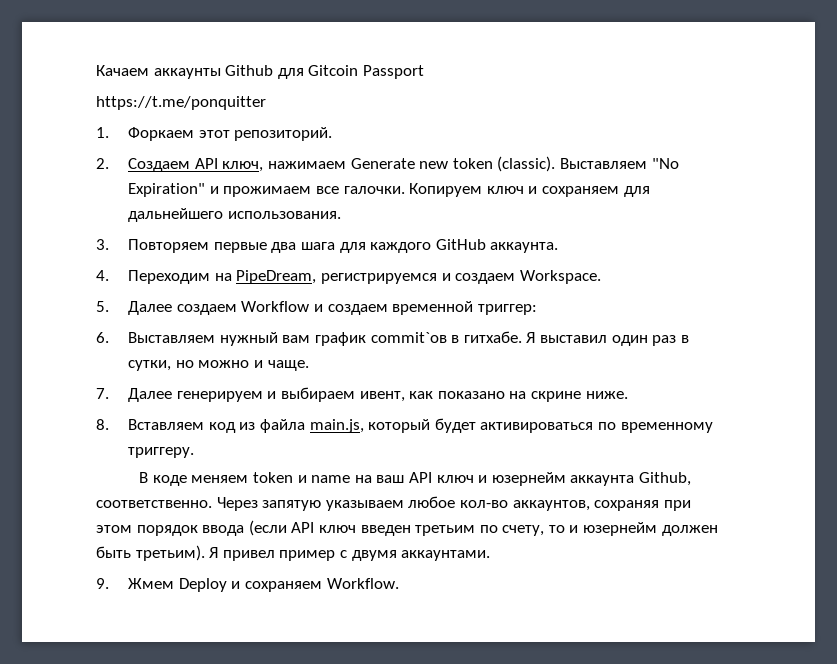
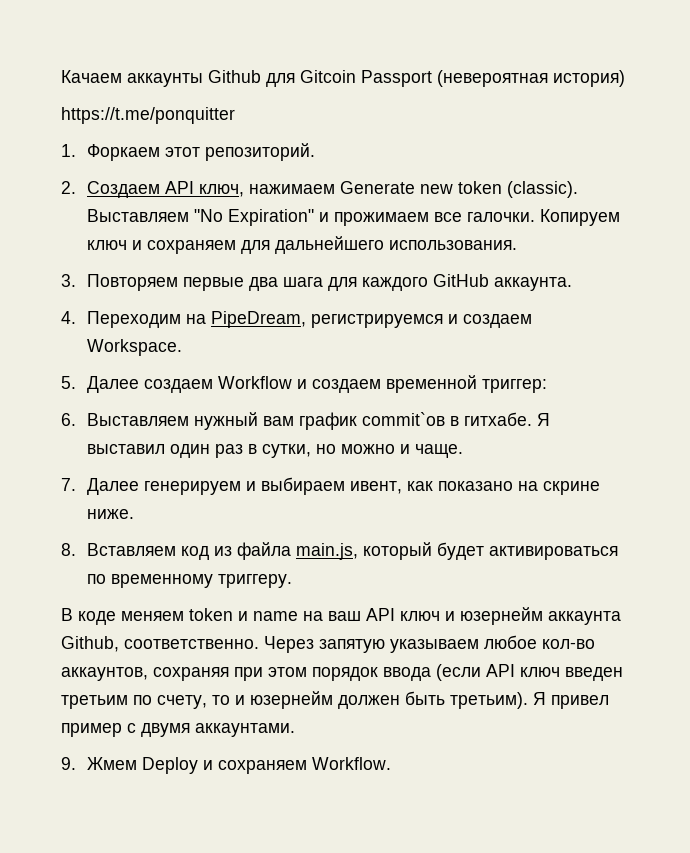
(424, 72) none -> [437,70,625,87] (невероятная история)

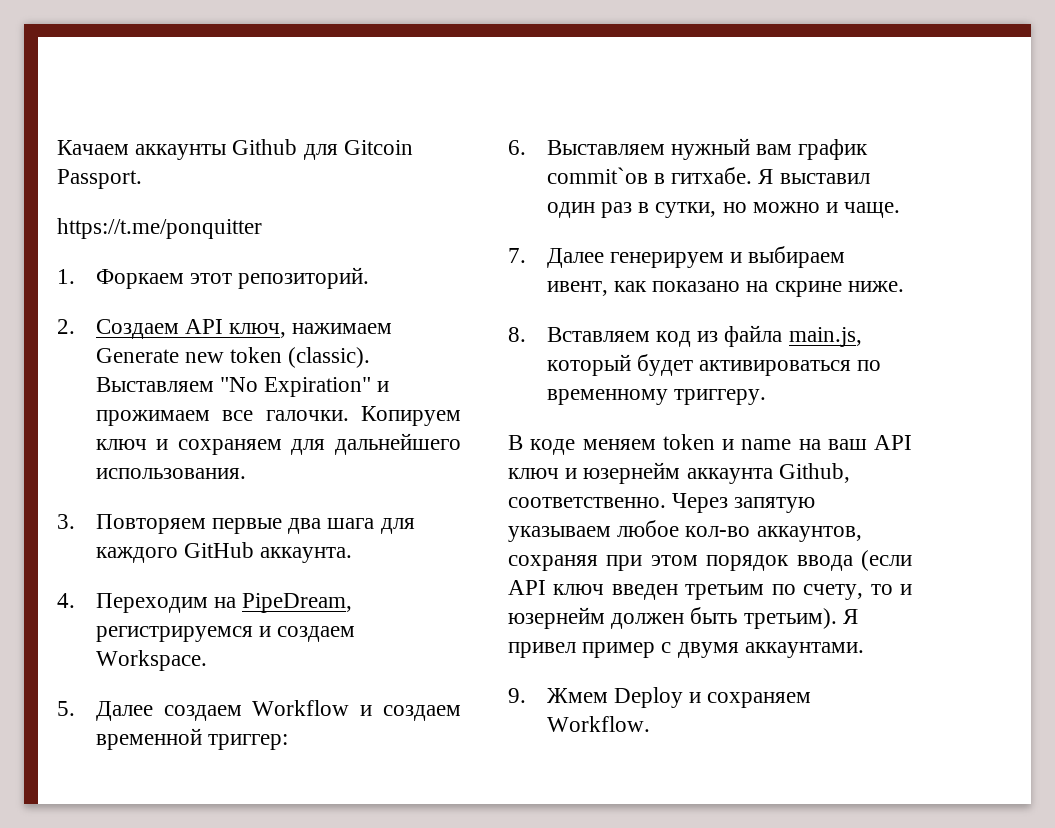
[361,70,625,87] Passport (невероятная история) -> [57,169,142,189] Passport.

